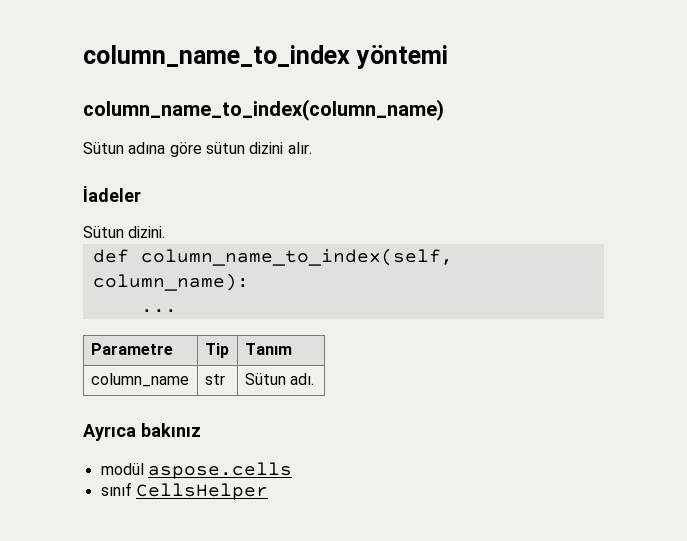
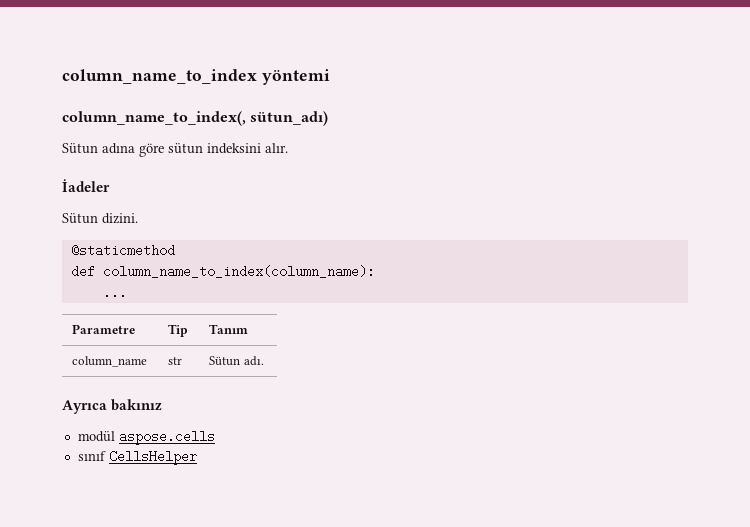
[83,99,444,121] column_name_to_index(column_name) -> [62,111,329,126] column_name_to_index(, sütun_adı)
[249,142,284,154] dizini -> [207,143,261,154] indeksini
(166, 232) none -> [70,244,175,257] // @staticmethod
[140,248,453,266] [92,273,249,291] column_name_to_index(self, column_name): -> [102,265,375,278] column_name_to_index(column_name):

